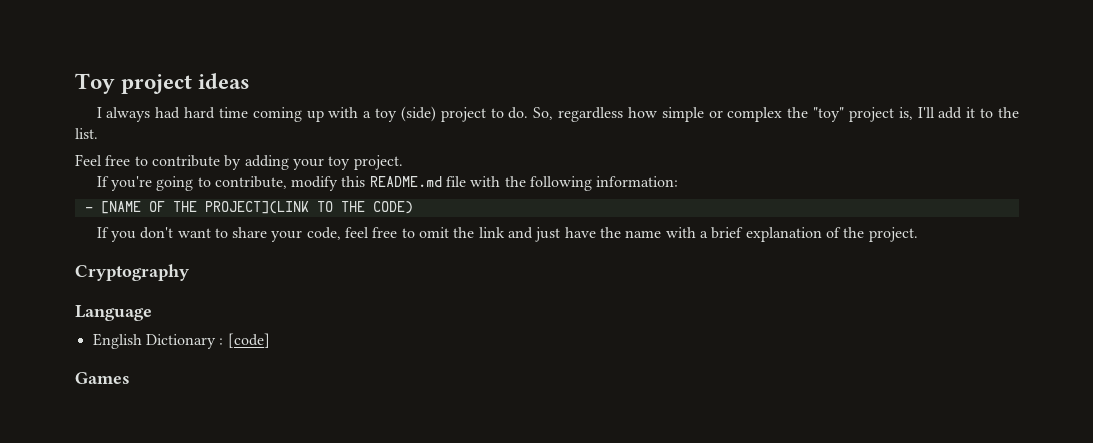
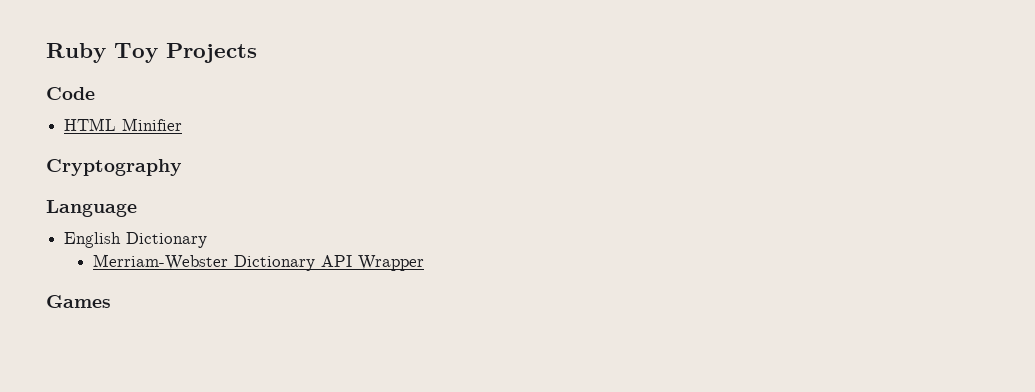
[75,73,251,94] [96,106,1019,122] [75,128,98,139] [75,154,403,170] [96,176,679,191] [84,201,413,214] [96,227,918,242] Toy project ideas // I always had hard time coming up with a toy (side) project to do. So, regardless how simple or complex the "toy" project is, I'll add it to the list. // Feel free to contribute by adding your toy project. // If you're going to contribute, modify this README.md file with the following information: // - [NAME OF THE PROJECT](LINK TO THE CODE) // If you don't want to share your code, feel free to omit the link and just have the name with a brief explanation of the project. -> [46,43,257,63] [46,87,95,100] [64,118,183,131] Ruby Toy Projects // Code // HTML Minifier
[219,333,270,348] : [code] -> [93,254,425,271] // Merriam-Webster Dictionary API Wrapper

